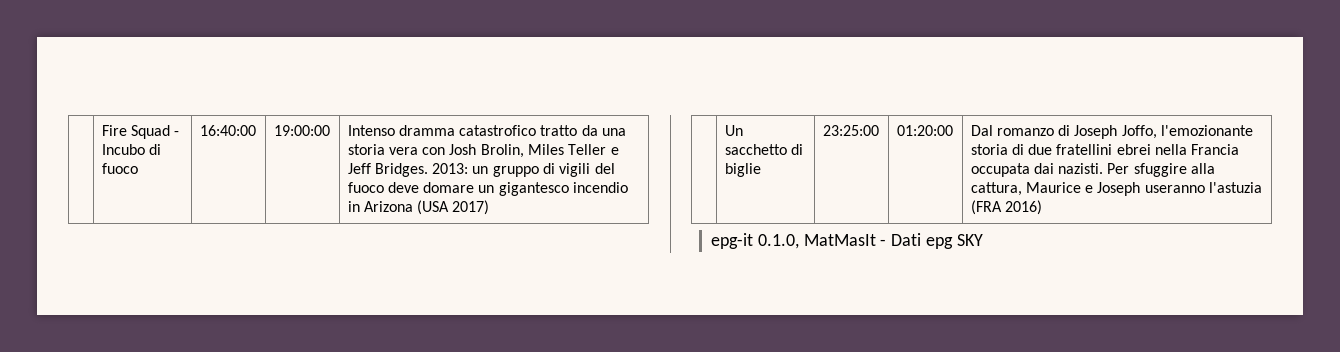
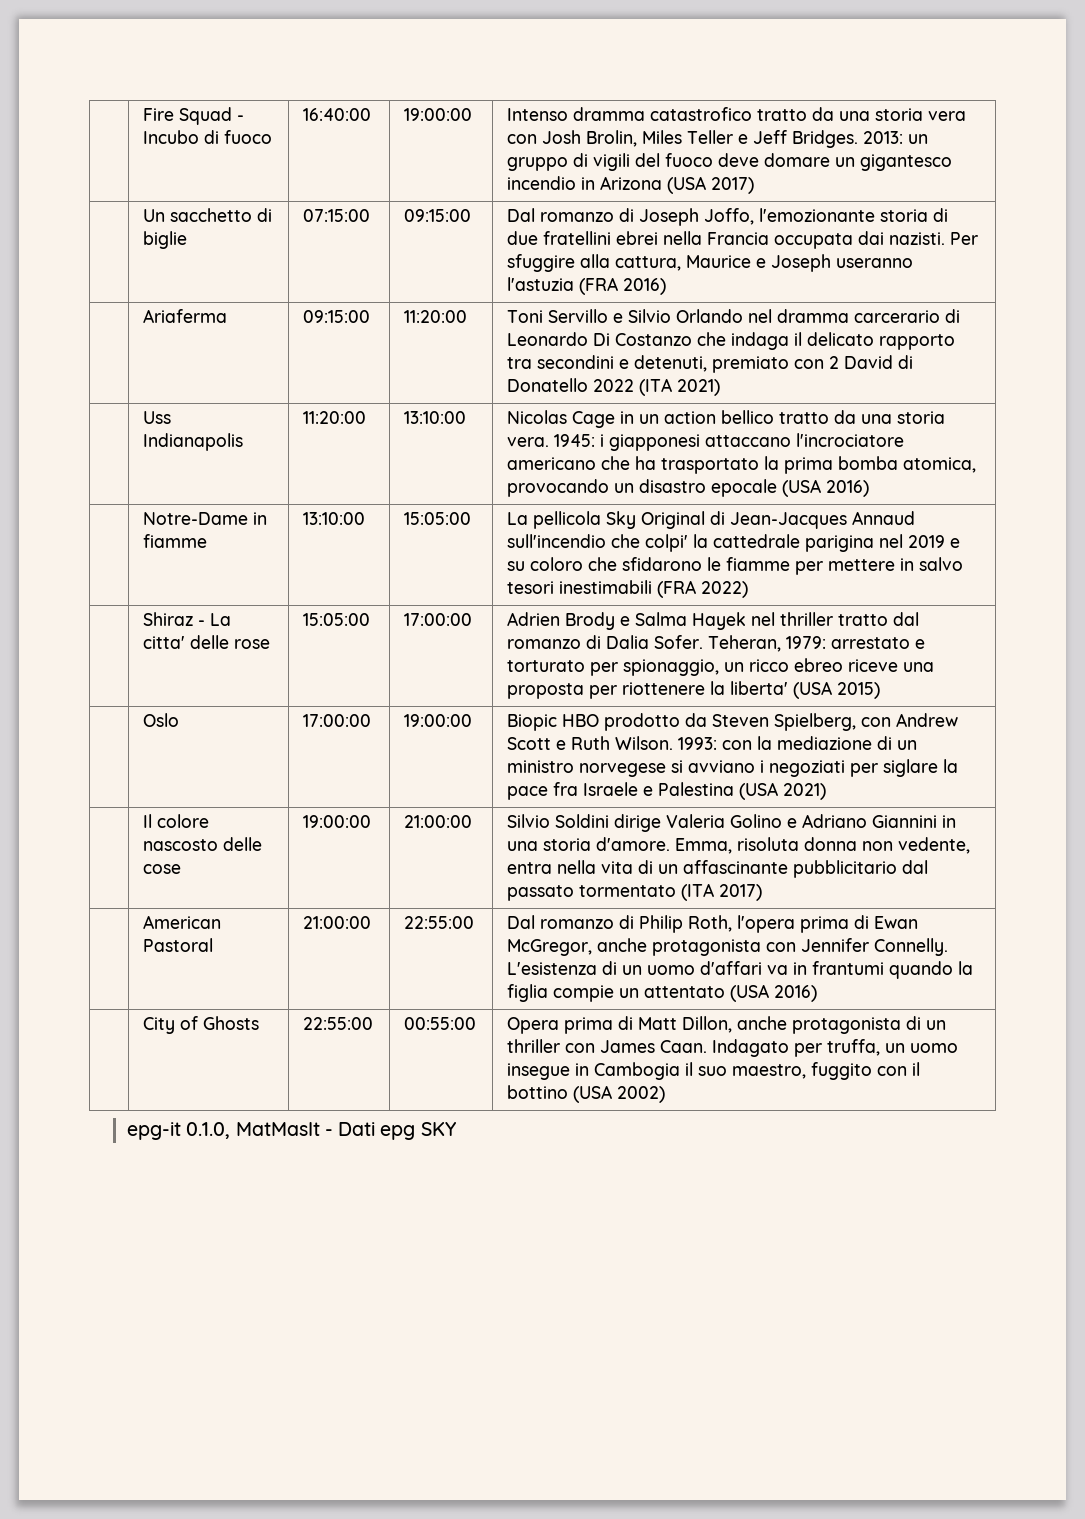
[822,125,879,136] [896,125,953,136] 23:25:00 | 01:20:00 -> [303,209,371,222] [404,209,472,222] 07:15:00 | 09:15:00
(1042, 207) none -> [143,309,228,323] [303,310,371,323] [404,310,468,323] [507,309,961,323] [507,332,956,350] [507,355,914,373] [507,378,721,396] [143,411,172,424] [143,433,244,451] [303,411,367,424] [404,411,467,424] [507,410,946,428] [507,433,905,451] [507,456,977,474] [507,479,870,497] [143,512,268,525] [143,534,208,548] [303,512,366,525] [404,512,472,525] [507,511,916,529] [507,534,961,552] [507,557,964,575] [507,580,749,598] [143,612,232,626] [143,635,271,649] [303,613,371,626] [404,613,473,626] [507,612,920,630] [507,635,926,652] [507,658,935,676] [507,681,881,699] [143,713,180,727] [303,714,372,727] [404,714,473,727] [507,713,959,731] [507,736,918,750] [507,759,959,777] [507,782,827,800] [143,814,210,828] [143,837,263,851] [143,864,182,874] [303,815,372,828] [404,815,473,828] [507,814,957,832] [507,837,971,854] [507,860,929,878] [507,883,763,901] [143,915,222,929] [143,938,214,952] [303,916,372,929] [404,916,475,929] [507,915,919,933] [507,938,949,956] [507,961,974,979] [507,984,818,1002] [143,1016,260,1034] [303,1017,374,1030] [404,1017,477,1030] [507,1016,947,1034] [507,1039,959,1057] [507,1062,921,1080] [507,1085,666,1103] // | Ariaferma | 09:15:00 | 11:20:00 | Toni Servillo e Silvio Orlando nel dramma carcerario di Leonardo Di Costanzo che indaga il delicato rapporto tra secondini e detenuti, premiato con 2 David di Donatello 2022 (ITA 2021) // | Uss Indianapolis | 11:20:00 | 13:10:00 | Nicolas Cage in un action bellico tratto da una storia vera. 1945: i giapponesi attaccano l'incrociatore americano che ha trasportato la prima bomba atomica, provocando un disastro epocale (USA 2016) // | Notre-Dame in fiamme | 13:10:00 | 15:05:00 | La pellicola Sky Original di Jean-Jacques Annaud sull'incendio che colpi' la cattedrale parigina nel 2019 e su coloro che sfidarono le fiamme per mettere in salvo tesori inestimabili (FRA 2022) // | Shiraz - La citta' delle rose | 15:05:00 | 17:00:00 | Adrien Brody e Salma Hayek nel thriller tratto dal romanzo di Dalia Sofer. Teheran, 1979: arrestato e torturato per spionaggio, un ricco ebreo riceve una proposta per riottenere la liberta' (USA 2015) // | Oslo | 17:00:00 | 19:00:00 | Biopic HBO prodotto da Steven Spielberg, con Andrew Scott e Ruth Wilson. 1993: con la mediazione di un ministro norvegese si avviano i negoziati per siglare la pace fra Israele e Palestina (USA 2021) // | Il colore nascosto delle cose | 19:00:00 | 21:00:00 | Silvio Soldini dirige Valeria Golino e Adriano Giannini in una storia d'amore. Emma, risoluta donna non vedente, entra nella vita di un affascinante pubblicitario dal passato tormentato (ITA 2017) // | American Pastoral | 21:00:00 | 22:55:00 | Dal romanzo di Philip Roth, l'opera prima di Ewan McGregor, anche protagonista con Jennifer Connelly. L'esistenza di un uomo d'affari va in frantumi quando la figlia compie un attentato (USA 2016) // | City of Ghosts | 22:55:00 | 00:55:00 | Opera prima di Matt Dillon, anche protagonista di un thriller con James Caan. Indagato per truffa, un uomo insegue in Cambogia il suo maestro, fuggito con il bottino (USA 2002)

